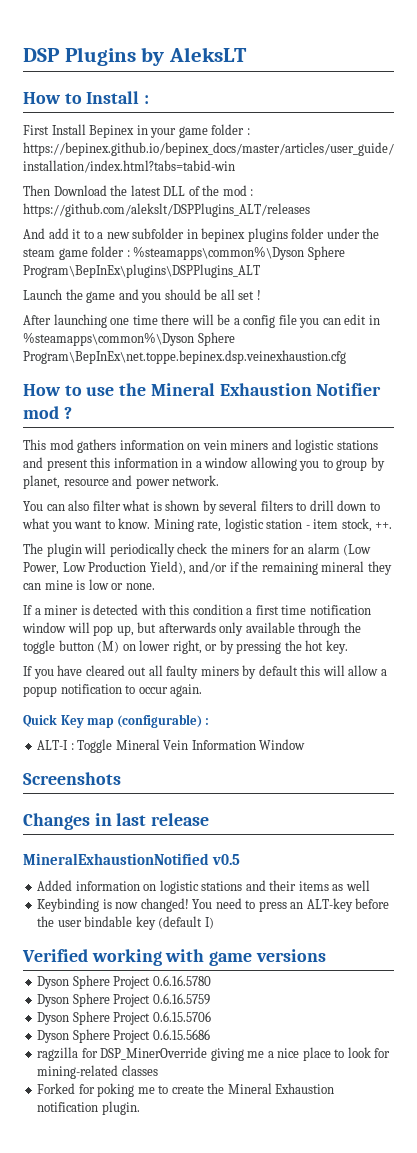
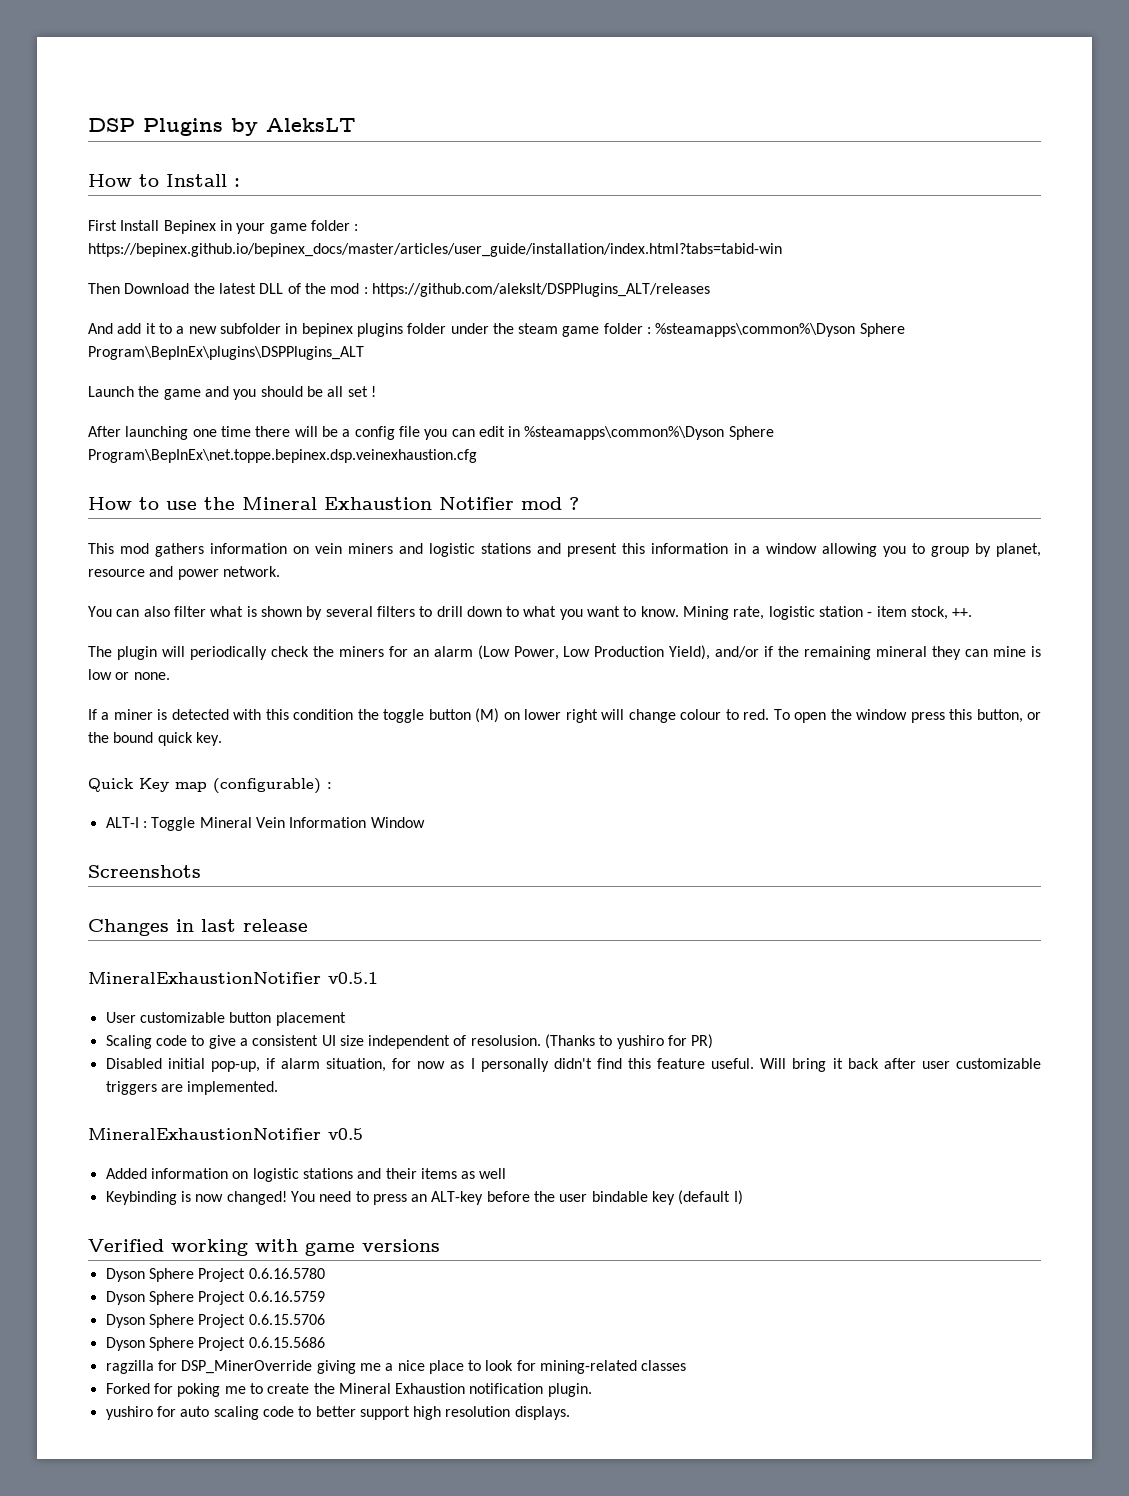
[246,605,371,615] [22,622,341,636] a first time notification window will pop up, but afterwards only available through -> (354, 714) none
[172,640,348,654] [23,665,387,679] [23,684,203,697] right, or by pressing the hot key. // If you have cleared out all faulty miners by default this will allow a popup notification to occur again. -> [565,709,1042,723] [88,732,222,746] right will change colour to red. To open the window press this button, or the bound quick key.
[23,853,209,865] MineralExhaustionNotified -> [88,972,378,984] [105,1012,346,1026] [105,1034,714,1049] [105,1058,1042,1072] [105,1081,279,1095] [88,1128,321,1140] MineralExhaustionNotifier v0.5.1 // User customizable button placement // Scaling code to give a consistent UI size independent of resolusion. (Thanks to yushiro for PR) // Disabled initial pop-up, if alarm situation, for now as I personally didn't find this feature useful. Will bring it back after user customizable triggers are implemented. // MineralExhaustionNotifier
(140, 1108) none -> [105,1406,570,1420] // yushiro for auto scaling code to better support high resolution displays.

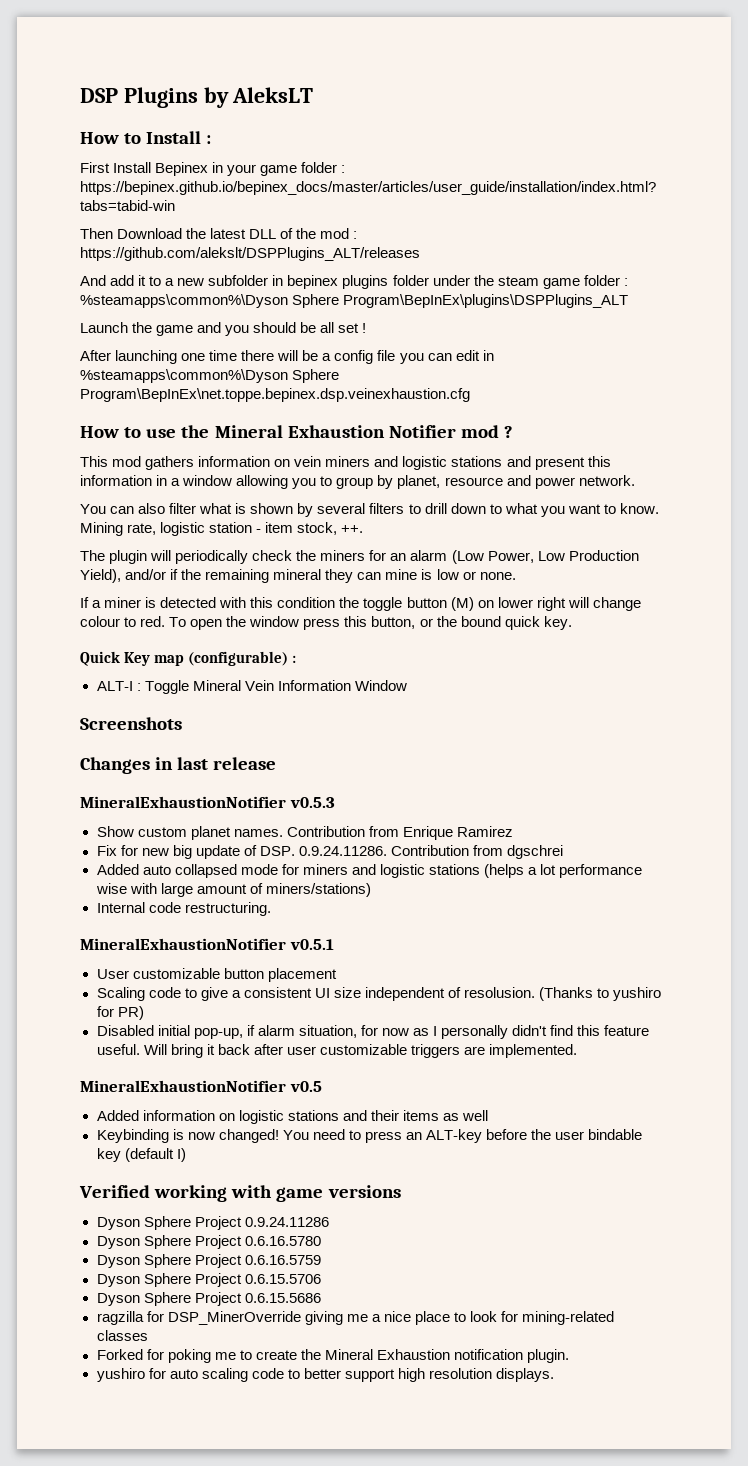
(308, 925) none -> [80,796,335,808] [96,826,513,840] [96,845,563,859] [96,864,643,878] [95,883,371,897] [96,902,271,916] // MineralExhaustionNotifier v0.5.3 // Show custom planet names. Contribution from Enrique Ramirez // Fix for new big update of DSP. 0.9.24.11286. Contribution from dgschrei // Added auto collapsed mode for miners and logistic stations (helps a lot performance wise with large amount of miners/stations) // Internal code restructuring.
(440, 1245) none -> [96,1216,329,1230] // Dyson Sphere Project 0.9.24.11286

